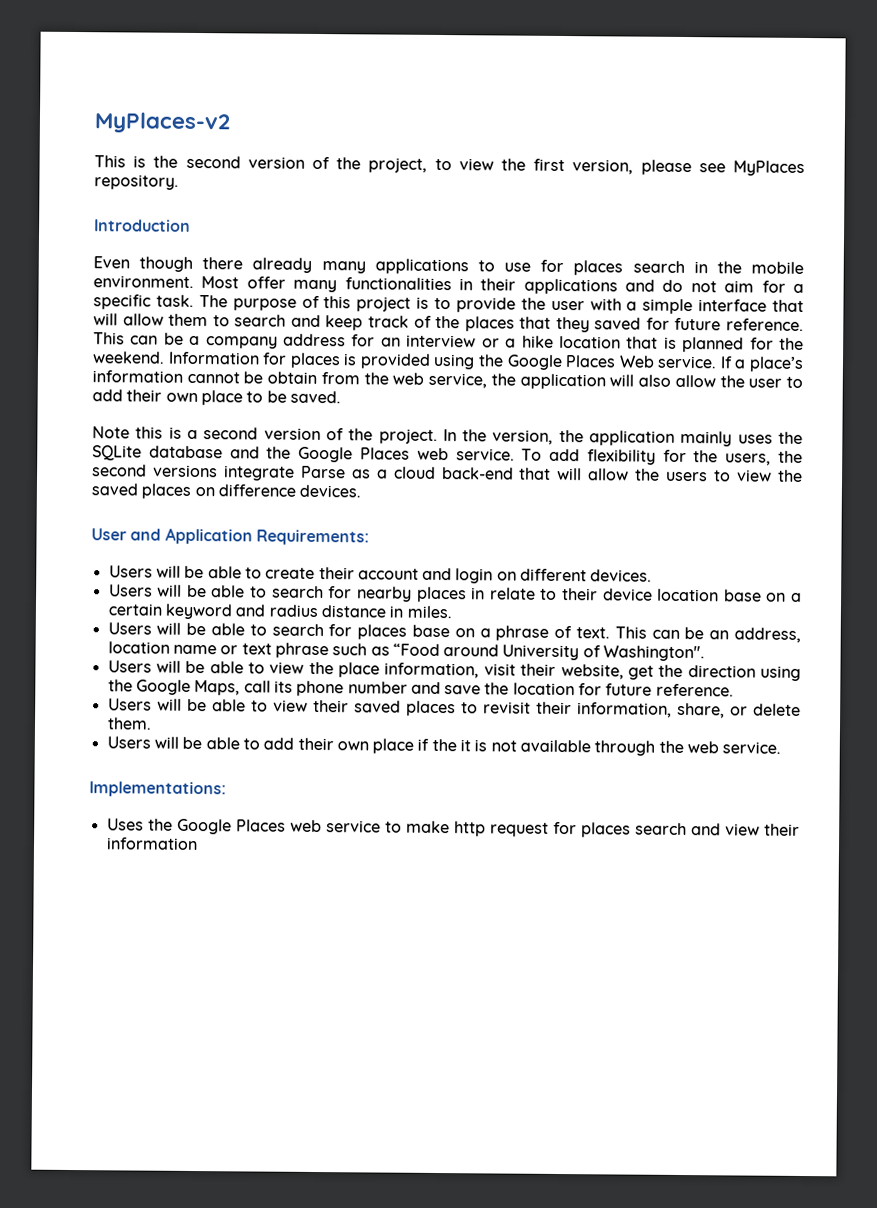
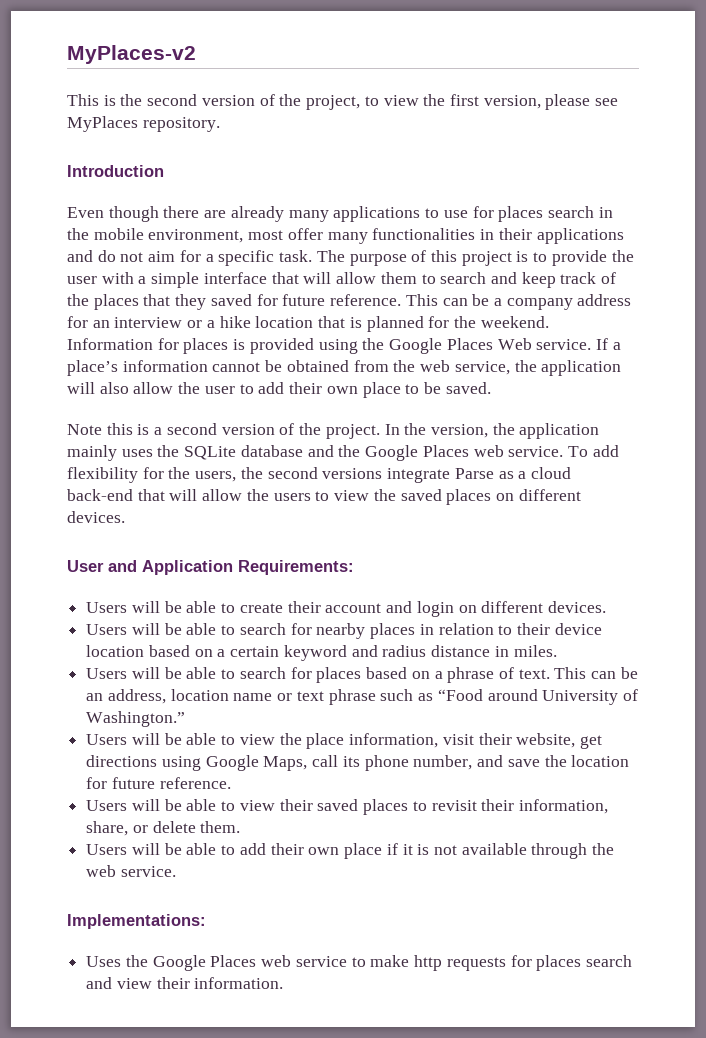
(244, 263) none -> [204,210,227,218] are
[93,275,240,289] environment. Most -> [148,229,284,243] environment, most
[267,371,318,385] obtain -> [286,360,349,372] obtained
[217,484,296,497] difference -> [518,489,581,501] different
[489,587,536,600] relate -> [438,623,494,635] relation
[723,589,762,602] base -> [148,645,190,657] based
[412,624,451,638] base -> [366,667,408,679] based
[603,645,706,662] Washington". -> [86,711,186,727] Washington.”
[658,664,802,681] [107,679,133,692] the direction using the -> [86,755,201,771] directions using
[347,681,408,694] number -> [413,755,473,770] number,
[431,738,457,752] the -> (398, 849) none
[489,822,549,837] request -> [446,957,506,971] requests
[105,837,198,851] information -> [194,977,284,989] information.

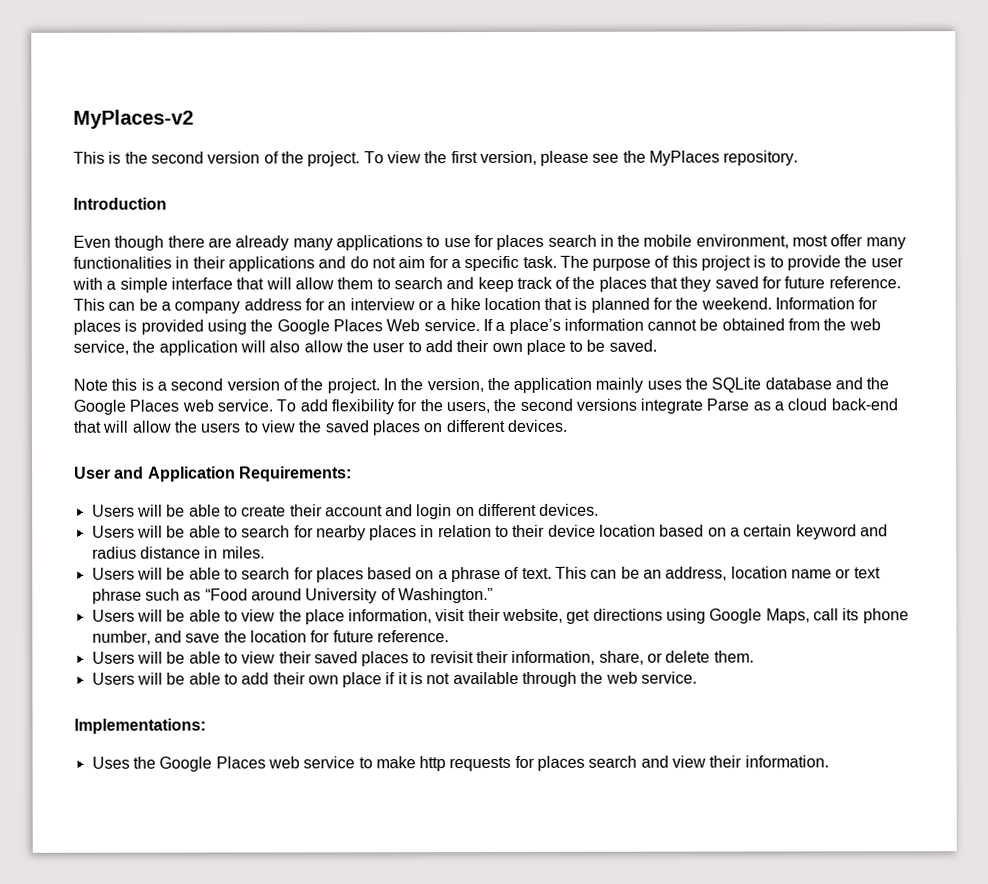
[306,95,379,110] project, to -> [307,151,384,167] project. To
(619, 102) none -> [622,150,646,163] the

